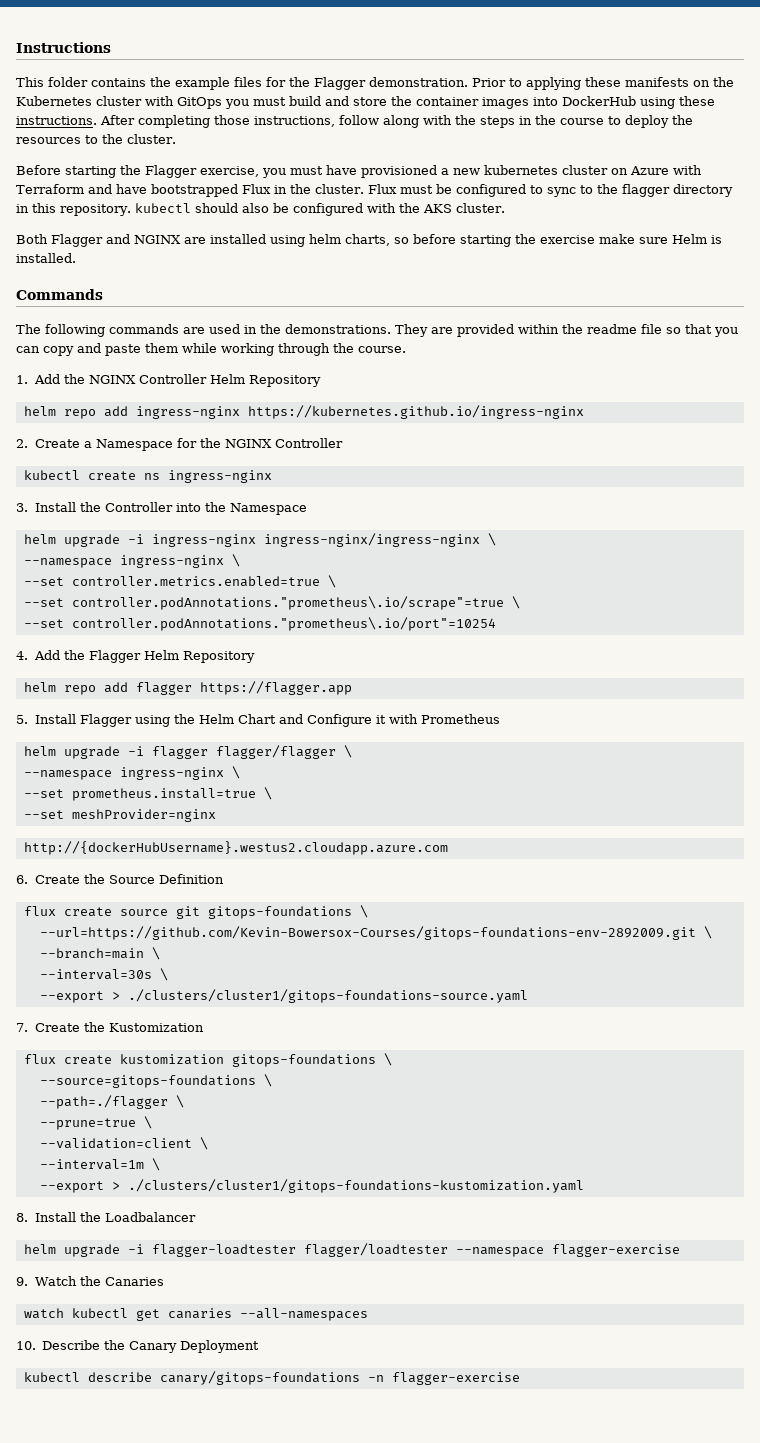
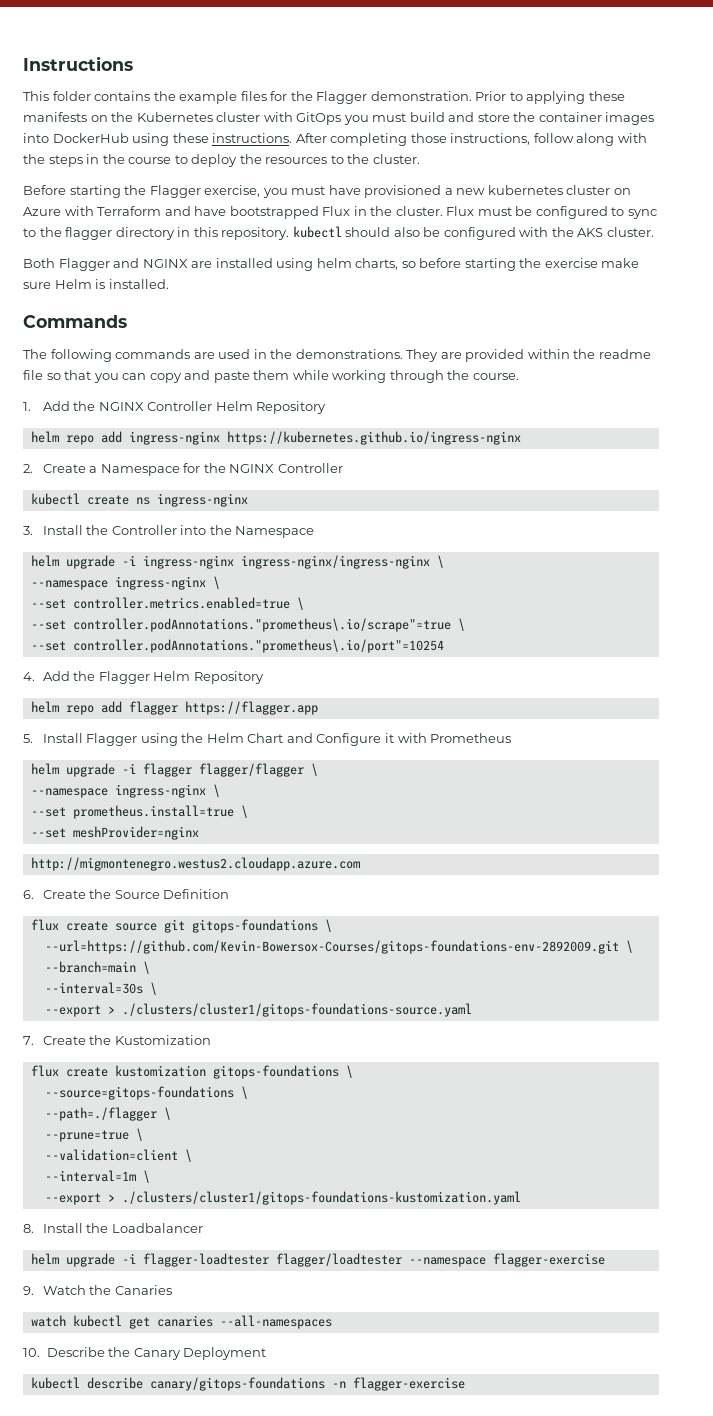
[23,841,448,855] http://{dockerHubUsername}.westus2.cloudapp.azure.com -> [30,857,360,871] http://migmontenegro.westus2.cloudapp.azure.com

